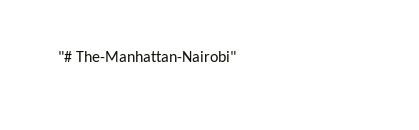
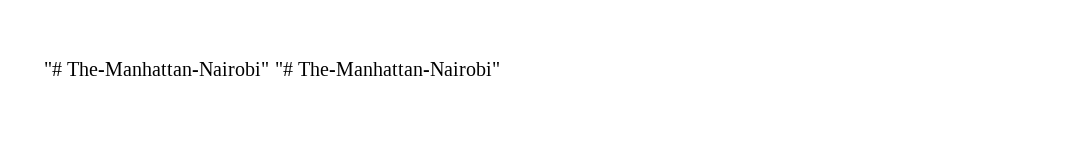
[58,51,237,62] "# The-Manhattan-Nairobi" -> [44,62,501,76] "# The-Manhattan-Nairobi" "# The-Manhattan-Nairobi"

